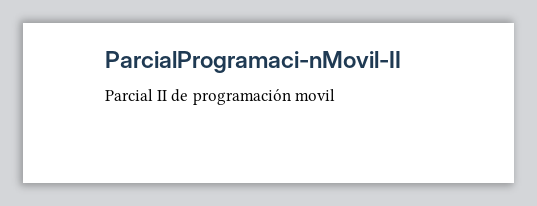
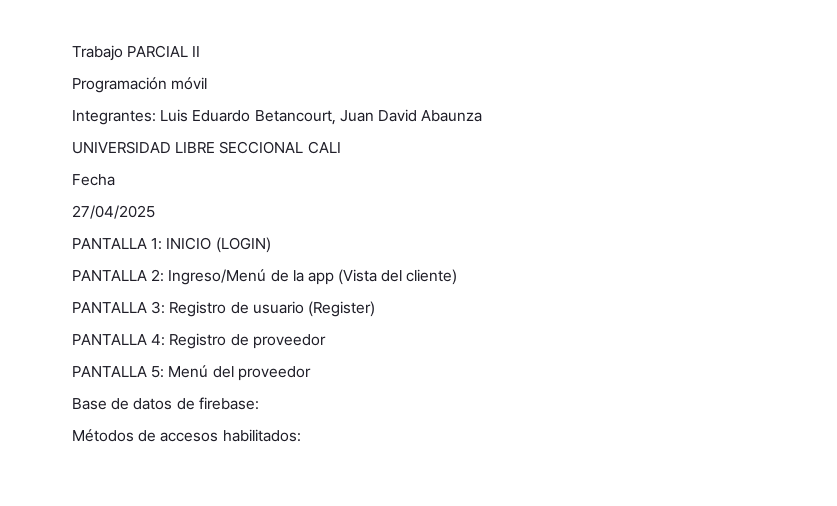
[105,51,401,73] [105,89,336,105] ParcialProgramaci-nMovil-II // Parcial II de programación movil -> [72,45,201,61] [72,77,208,93] [72,109,483,125] [72,141,341,154] [72,174,115,186] [72,205,155,219] [72,237,271,253] [72,269,458,285] [72,301,375,317] [72,333,326,349] [72,365,311,381] [72,397,259,410] [72,429,301,442] Trabajo PARCIAL II // Programación móvil // Integrantes: Luis Eduardo Betancourt, Juan David Abaunza // UNIVERSIDAD LIBRE SECCIONAL CALI // Fecha // 27/04/2025 // PANTALLA 1: INICIO (LOGIN) // PANTALLA 2: Ingreso/Menú de la app (Vista del cliente) // PANTALLA 3: Registro de usuario (Register) // PANTALLA 4: Registro de proveedor // PANTALLA 5: Menú del proveedor // Base de datos de firebase: // Métodos de accesos habilitados:

